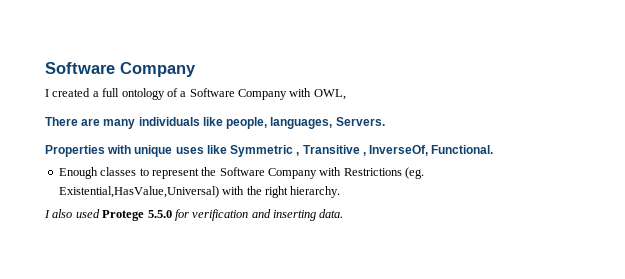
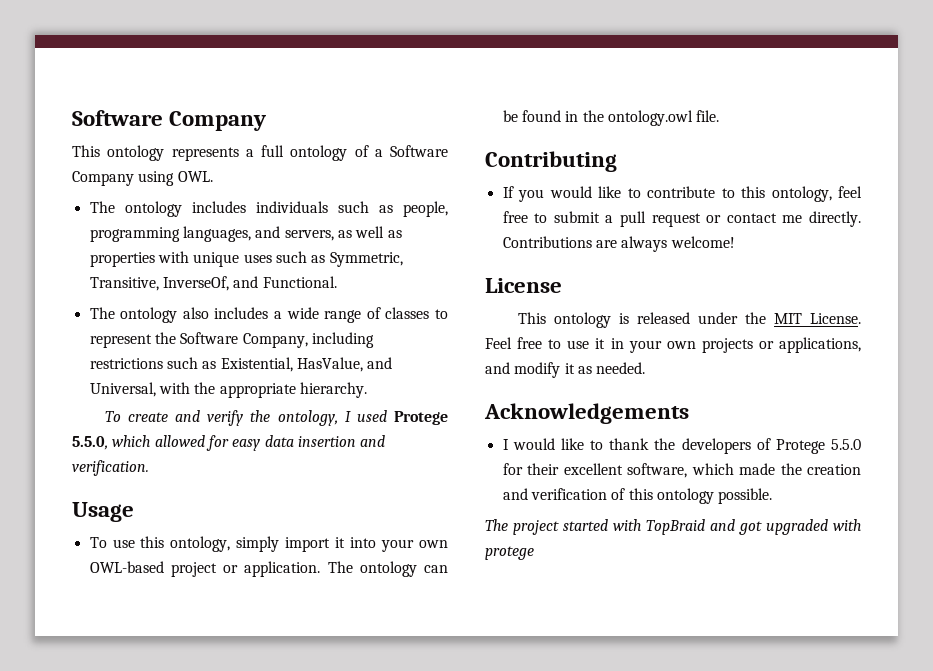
[45,88,91,97] I created -> [72,145,239,161] This ontology represents
[289,88,346,100] [45,117,385,129] [45,145,494,157] [58,167,98,179] with OWL, // There are many individuals like people, languages, Servers. // Properties with unique uses like Symmetric , Transitive , InverseOf, Functional. // Enough -> [138,171,213,186] [89,201,448,217] [89,226,402,242] [89,251,403,267] [89,276,337,291] [89,307,381,323] using OWL. // The ontology includes individuals such as people, programming languages, and servers, as well as properties with unique uses such as Symmetric, Transitive, InverseOf, and Functional. // The ontology also includes a wide range of
[268,167,425,179] [58,186,219,198] Company with Restrictions (eg. Existential,HasValue,Universal) -> [242,332,374,348] [89,357,393,372] [89,382,156,397] Company, including restrictions such as Existential, HasValue, and Universal,
[264,186,288,198] right -> [219,383,296,398] appropriate
[44,209,344,221] I also used Protege 5.5.0 for verification and inserting data. -> [104,410,448,426] [72,435,386,451] [72,460,149,476] [72,502,134,522] [89,536,448,552] [89,561,448,577] [502,110,720,126] [485,151,617,172] [502,186,862,202] [502,211,861,227] [502,236,735,252] [485,278,562,293] [517,312,861,328] [485,337,861,353] [485,362,646,378] [484,403,689,424] [502,438,861,454] [502,463,861,478] [502,488,773,504] [485,519,861,535] [485,546,534,560] To create and verify the ontology, I used Protege 5.5.0, which allowed for easy data insertion and verification. // Usage // To use this ontology, simply import it into your own OWL-based project or application. The ontology can be found in the ontology.owl file. // Contributing // If you would like to contribute to this ontology, feel free to submit a pull request or contact me directly. Contributions are always welcome! // License // This ontology is released under the MIT License. Feel free to use it in your own projects or applications, and modify it as needed. // Acknowledgements // I would like to thank the developers of Protege 5.5.0 for their excellent software, which made the creation and verification of this ontology possible. // The project started with TopBraid and got upgraded with protege

